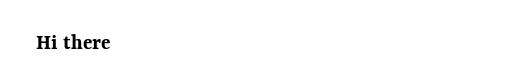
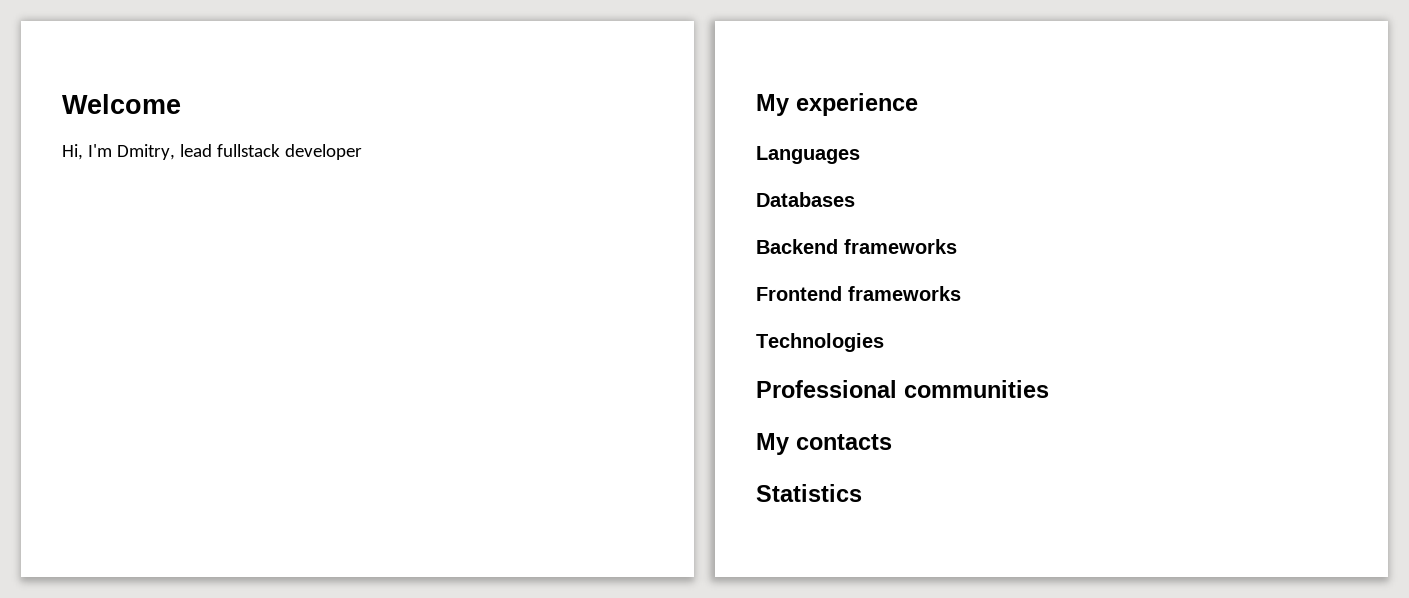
[36,34,110,49] Hi there -> [62,94,181,114] [62,144,362,160] [756,93,918,116] [756,146,860,164] [756,192,855,207] [756,239,957,254] [756,286,961,301] [756,333,884,352] [756,380,1049,398] [756,433,892,455] [756,484,862,502] Welcome // Hi, I'm Dmitry, lead fullstack developer // My experience // Languages // Databases // Backend frameworks // Frontend frameworks // Technologies // Professional communities // My contacts // Statistics

